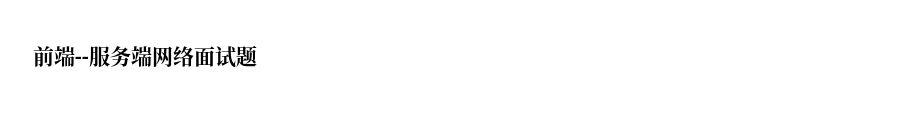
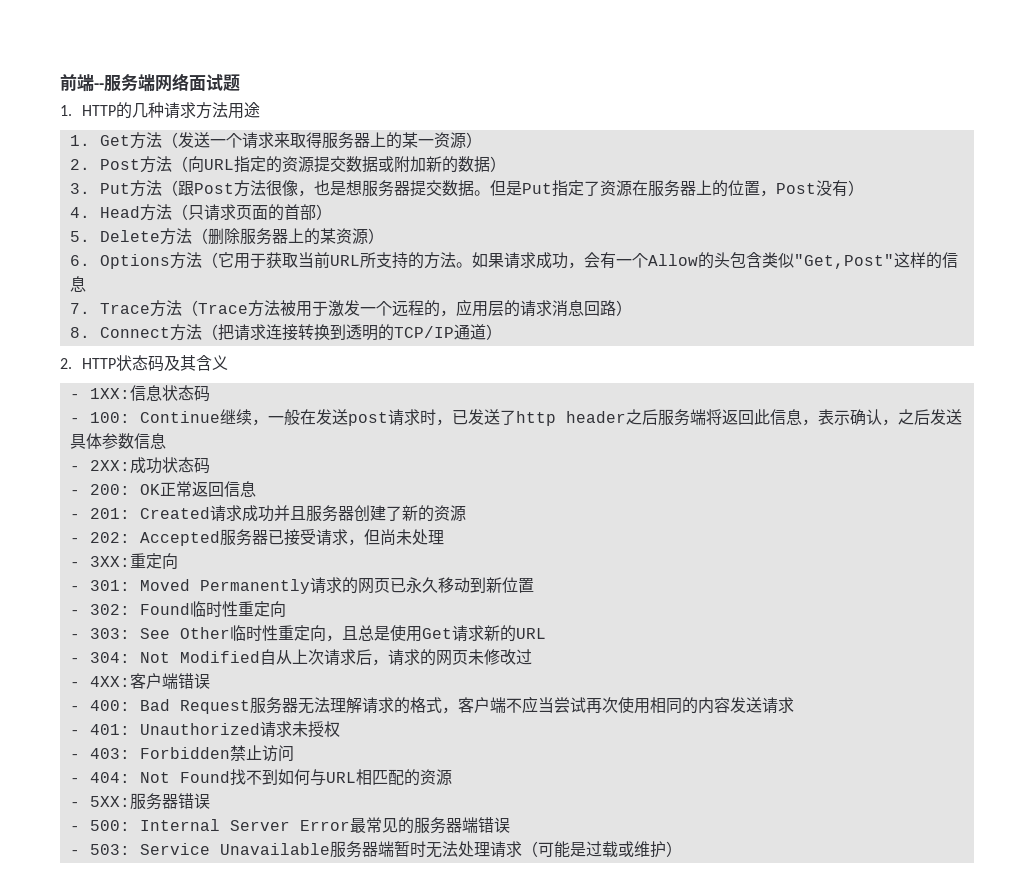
(257, 56) none -> [60,102,261,119] [69,132,482,149] [69,156,506,173] [69,180,864,197] [69,204,332,221] [69,228,384,245] [69,252,958,269] [69,276,86,292] [69,299,632,317] [69,324,502,341] [60,355,229,372] [69,385,210,402] [69,409,962,426] [69,433,166,449] [69,457,210,474] [69,481,256,497] [69,505,466,522] [69,529,444,546] [69,553,178,569] [69,577,534,594] [69,601,286,617] [69,625,546,642] [69,649,532,666] [69,673,210,689] [69,696,794,714] [69,721,340,738] [69,745,294,762] [69,769,452,786] [69,793,210,810] [69,817,510,834] [69,841,682,858] // 1. HTTP的几种请求方法用途 // 1. Get方法（发送一个请求来取得服务器上的某一资源） // 2. Post方法（向URL指定的资源提交数据或附加新的数据） // 3. Put方法（跟Post方法很像，也是想服务器提交数据。但是Put指定了资源在服务器上的位置，Post没有） // 4. Head方法（只请求页面的首部） // 5. Delete方法（删除服务器上的某资源） // 6. Options方法（它用于获取当前URL所支持的方法。如果请求成功，会有一个Allow的头包含类似"Get,Post"这样的信息 // 7. Trace方法（Trace方法被用于激发一个远程的，应用层的请求消息回路） // 8. Connect方法（把请求连接转换到透明的TCP/IP通道） // 2. HTTP状态码及其含义 // - 1XX:信息状态码 // - 100: Continue继续，一般在发送post请求时，已发送了http header之后服务端将返回此信息，表示确认，之后发送具体参数信息 // - 2XX:成功状态码 // - 200: OK正常返回信息 // - 201: Created请求成功并且服务器创建了新的资源 // - 202: Accepted服务器已接受请求，但尚未处理 // - 3XX:重定向 // - 301: Moved Permanently请求的网页已永久移动到新位置 // - 302: Found临时性重定向 // - 303: See Other临时性重定向，且总是使用Get请求新的URL // - 304: Not Modified自从上次请求后，请求的网页未修改过 // - 4XX:客户端错误 // - 400: Bad Request服务器无法理解请求的格式，客户端不应当尝试再次使用相同的内容发送请求 // - 401: Unauthorized请求未授权 // - 403: Forbidden禁止访问 // - 404: Not Found找不到如何与URL相匹配的资源 // - 5XX:服务器错误 // - 500: Internal Server Error最常见的服务器端错误 // - 503: Service Unavailable服务器端暂时无法处理请求（可能是过载或维护）

